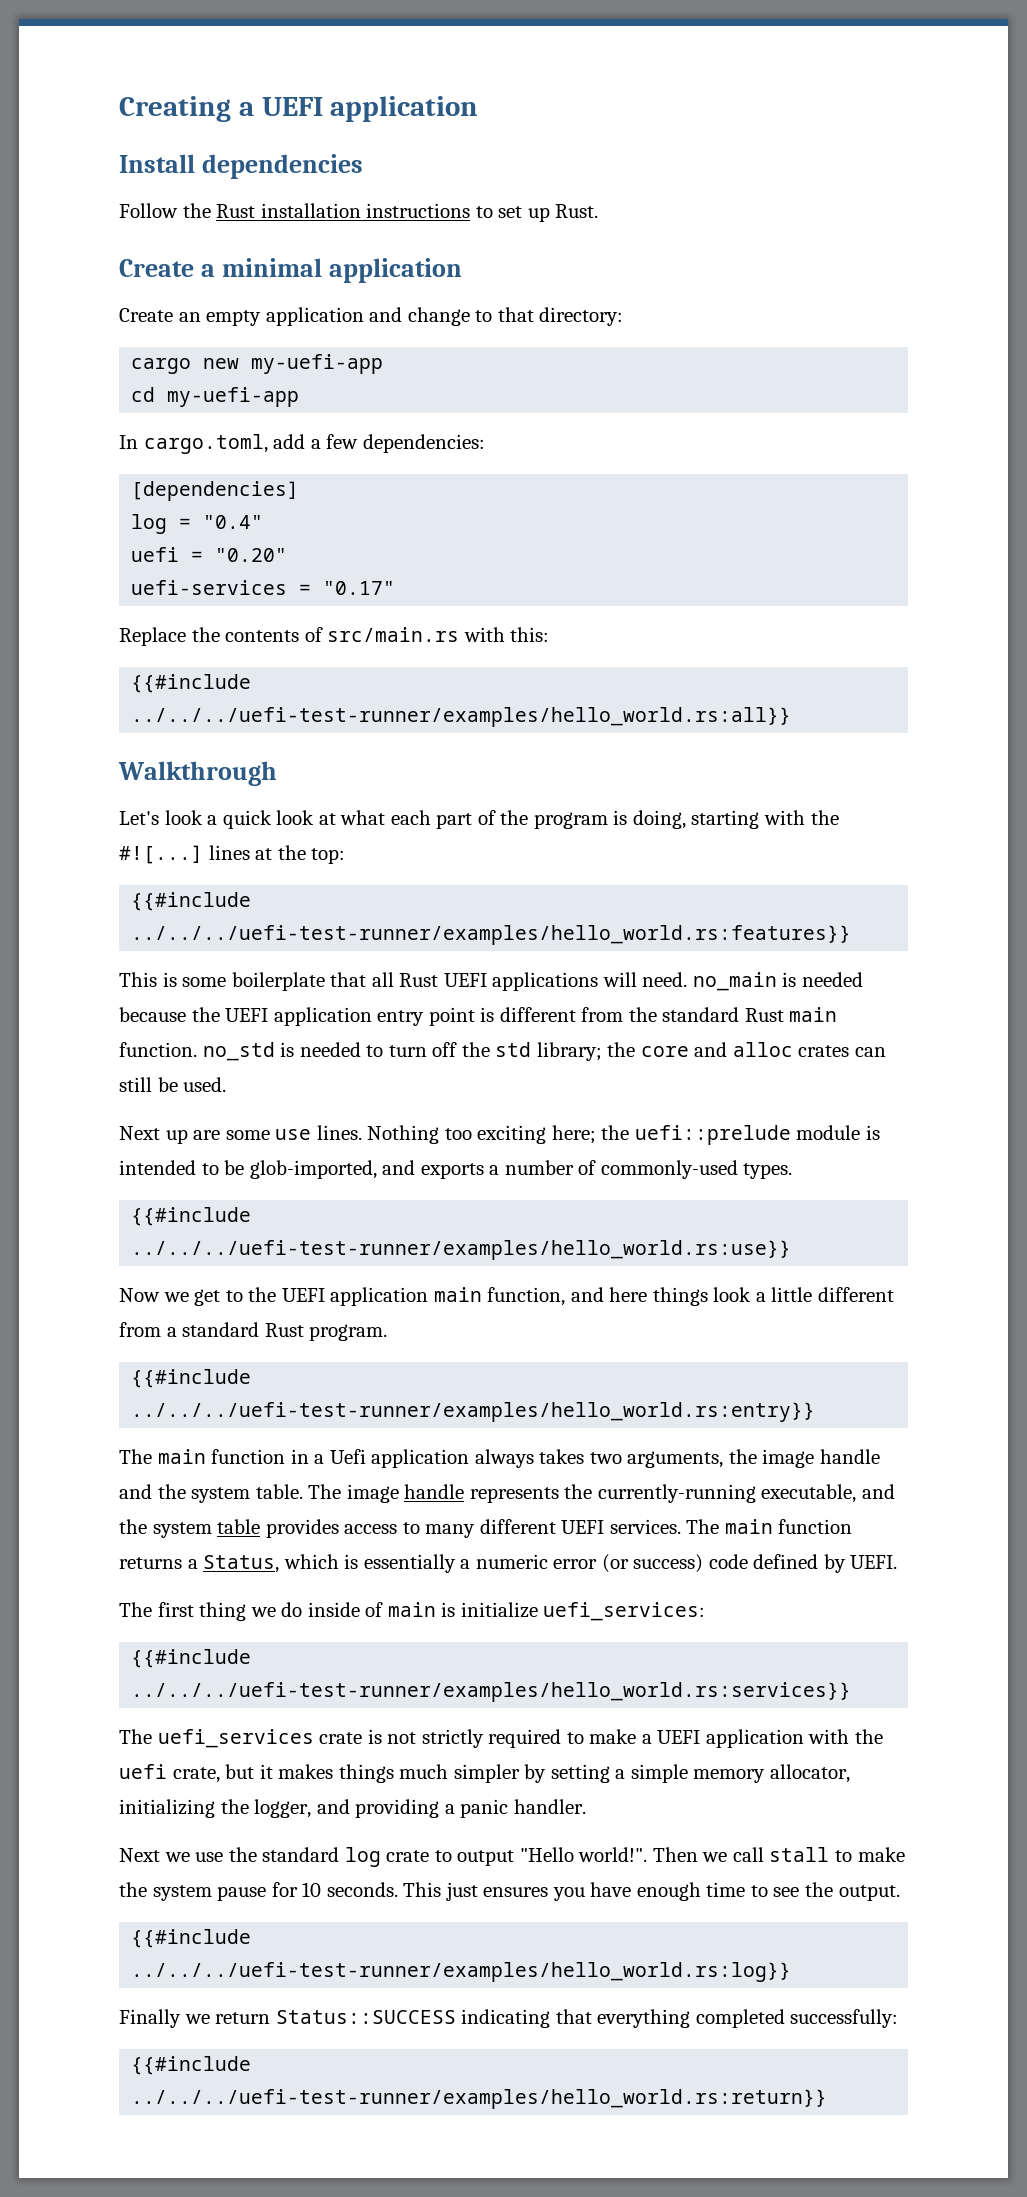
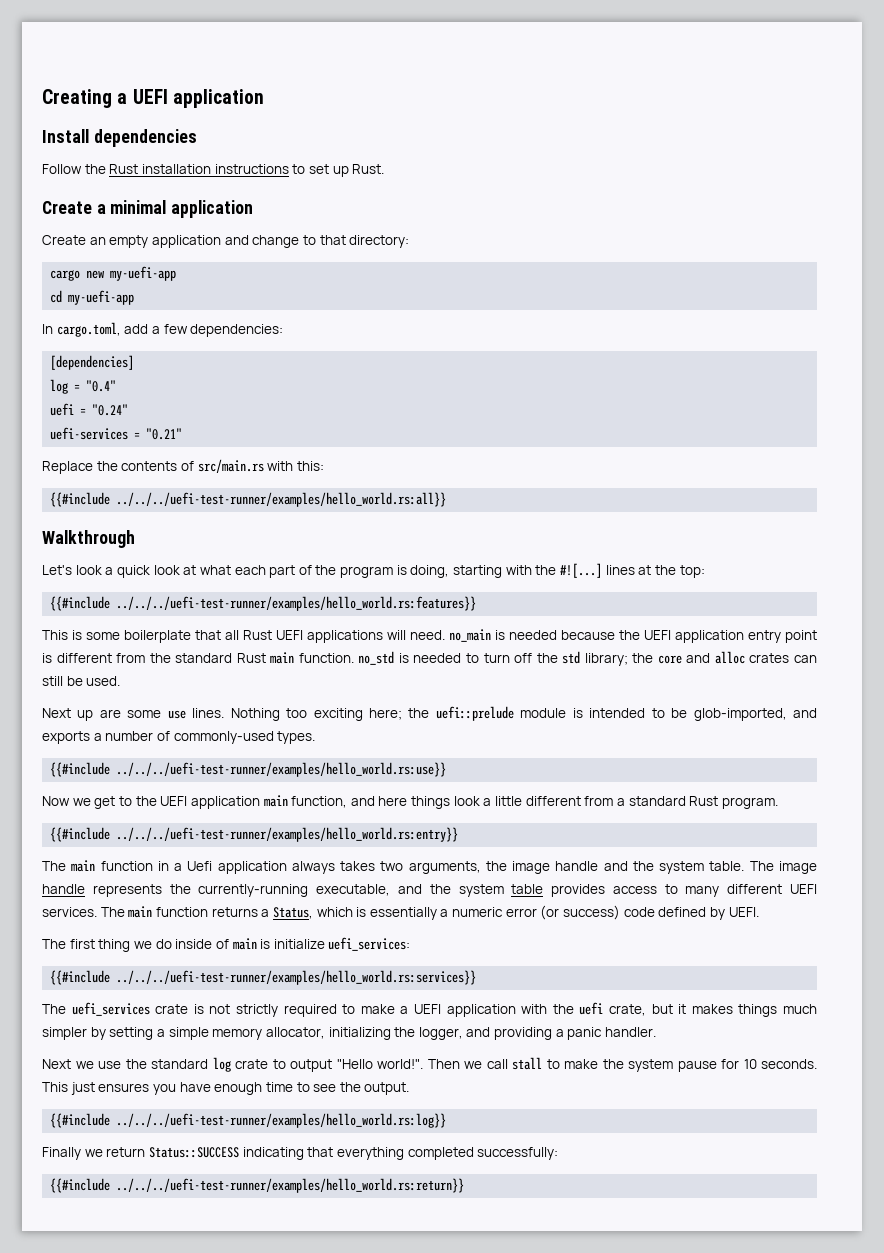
[215,548,288,562] "0.20" -> [92,404,129,416] "0.24"
[323,581,396,595] "0.17" -> [146,428,183,440] "0.21"

